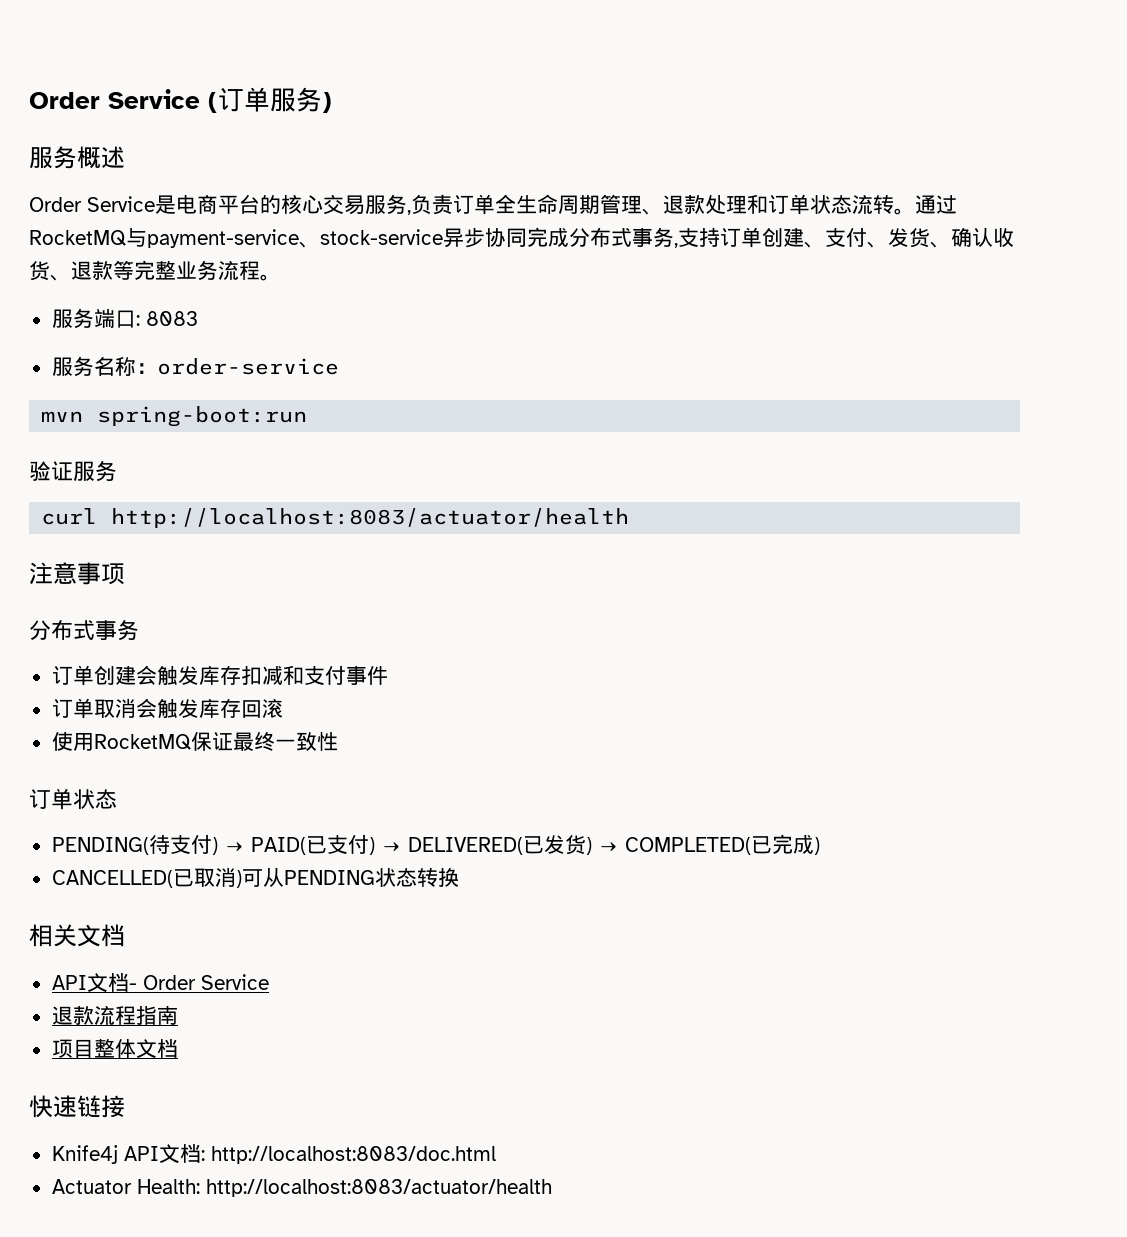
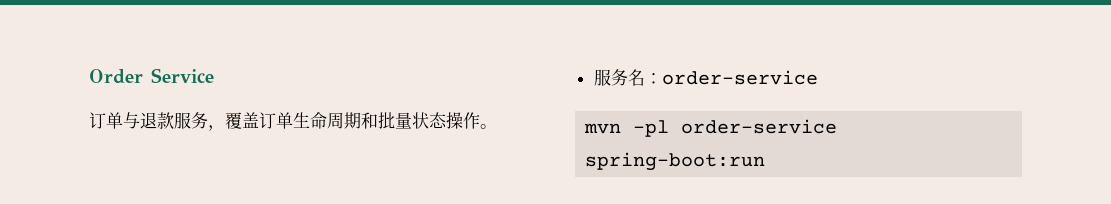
[29,87,332,113] [29,146,125,169] [29,194,957,215] [29,227,1014,248] [29,260,281,281] [51,308,198,328] Order Service (订单服务) // 服务概述 // Order Service是电商平台的核心交易服务,负责订单全生命周期管理、退款处理和订单状态流转。通过RocketMQ与payment-service、stock-service异步协同完成分布式事务,支持订单创建、支付、发货、确认收货、退款等完整业务流程。 // 服务端口: 8083 -> [89,68,214,84] [89,112,497,131] Order Service // 订单与退款服务，覆盖订单生命周期和批量状态操作。
[114,356,136,376] 称 -> (645, 77) none
(84, 416) none -> [633,119,838,137] -pl order-service
[29,461,117,482] [41,508,630,528] [29,562,125,585] [29,620,139,641] [51,665,388,686] [51,698,283,719] [51,731,338,751] [29,789,117,810] [51,834,820,855] [51,867,459,888] [29,924,125,947] [51,973,269,993] [51,1005,178,1025] [51,1038,178,1059] [29,1095,125,1118] [51,1144,496,1164] [51,1179,552,1197] // 验证服务 // curl http://localhost:8083/actuator/health // 注意事项 // 分布式事务 // 订单创建会触发库存扣减和支付事件 // 订单取消会触发库存回滚 // 使用RocketMQ保证最终一致性 // 订单状态 // PENDING(待支付) → PAID(已支付) → DELIVERED(已发货) → COMPLETED(已完成) // CANCELLED(已取消)可从PENDING状态转换 // 相关文档 // API文档- Order Service // 退款流程指南 // 项目整体文档 // 快速链接 // Knife4j API文档: http://localhost:8083/doc.html // Actuator Health: http://localhost:8083/actuator/health -> (766, 161) none

